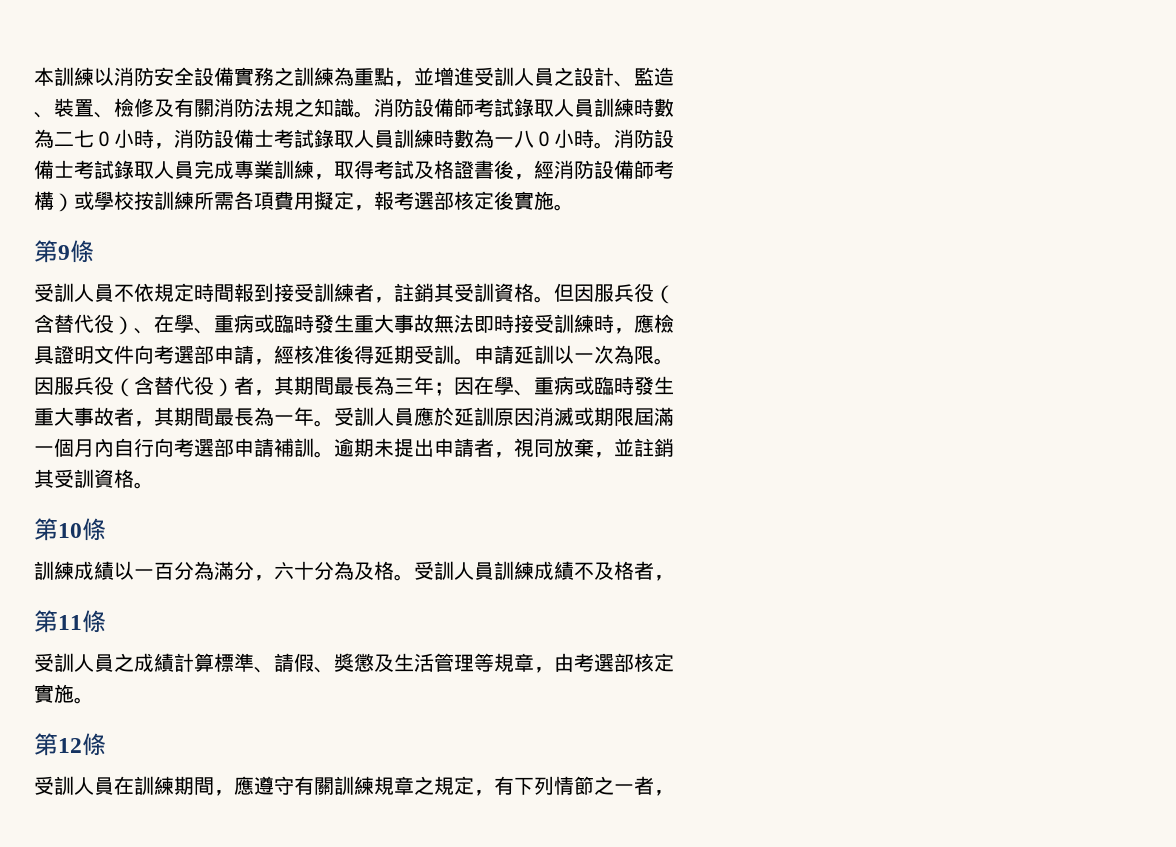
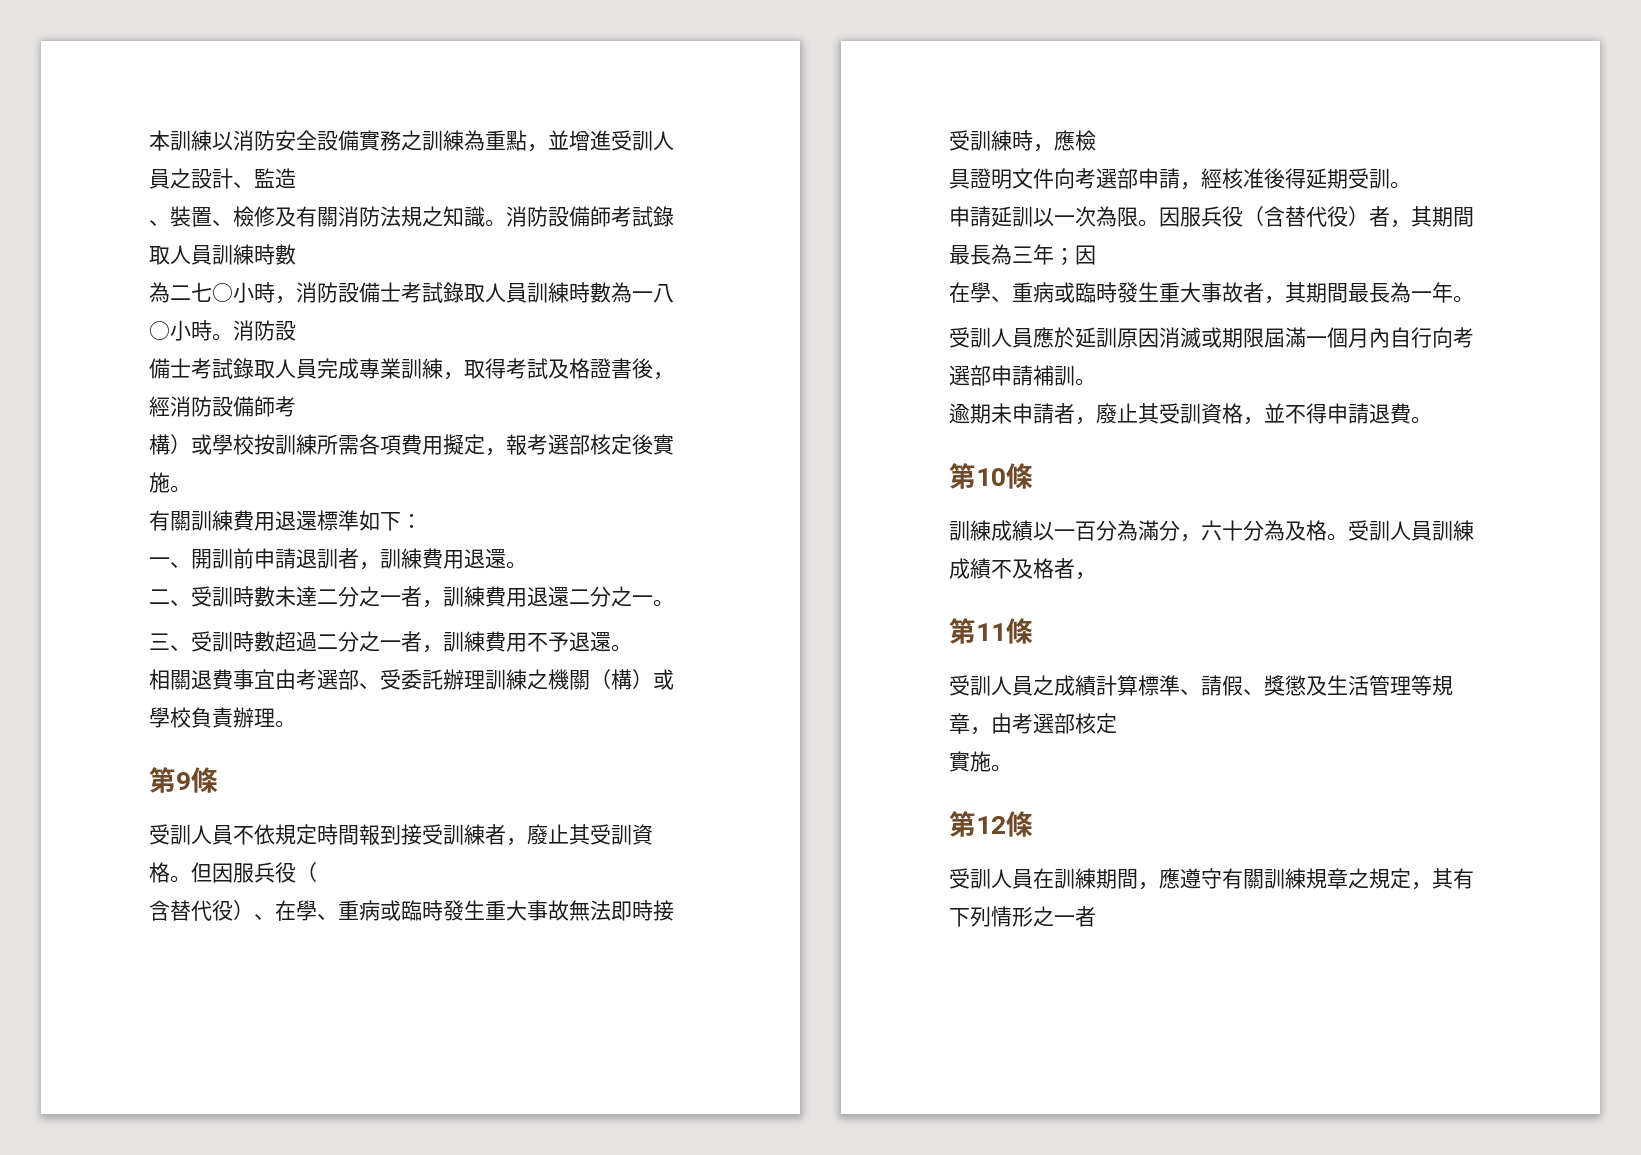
[94,131,114,147] ０ -> [212,283,233,302] ○
[534,131,554,147] ０ -> [149,321,170,340] ○
(574, 207) none -> [149,510,422,531] [149,548,527,570] [149,586,674,608] [149,631,632,653] [149,669,674,690] [149,707,296,728] // 有關訓練費用退還標準如下： // 一、開訓前申請退訓者，訓練費用退還。 // 二、受訓時數未達二分之一者，訓練費用退還二分之一。 // 三、受訓時數超過二分之一者，訓練費用不予退還。 // 相關退費事宜由考選部、受委託辦理訓練之機關（構）或學校負責辦理。
[394,283,434,302] 註銷 -> [527,824,569,845] 廢止
(474, 361) none -> (1411, 185) //
(674, 361) // -> (1159, 223) none
[474,376,674,396] 在學、重病或臨時發生 // -> [949,282,1159,303] // 在學、重病或臨時發生
(334, 423) none -> (1474, 299) //
(674, 416) // -> (1306, 337) none
[334,438,674,458] [34,469,134,488] 逾期未提出申請者，視同放棄，並註銷 // 其受訓資格 -> [949,403,1411,425] // 逾期未申請者，廢止其受訓資格，並不得申請退費
(494, 793) none -> [1432,868,1453,889] 其
[574,776,674,796] 節之一者， -> [1012,906,1096,927] 形之一者

